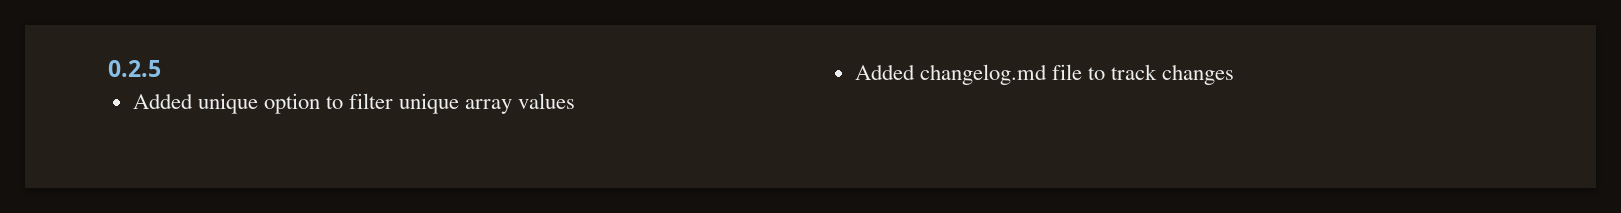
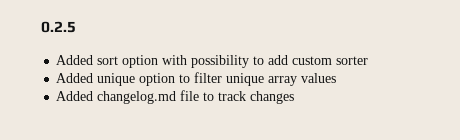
(161, 68) none -> [56,55,369,68] // Added sort option with possibility to add custom sorter

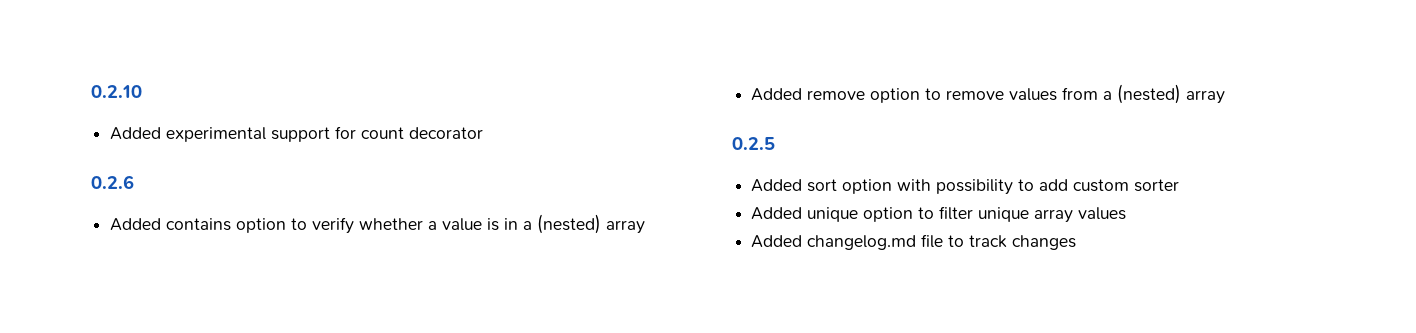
(41, 27) none -> [91,85,142,98] [110,126,484,142] [91,175,134,189] [110,214,646,234] [751,84,1226,104] 0.2.10 // Added experimental support for count decorator // 0.2.6 // Added contains option to verify whether a value is in a (nested) array // Added remove option to remove values from a (nested) array //

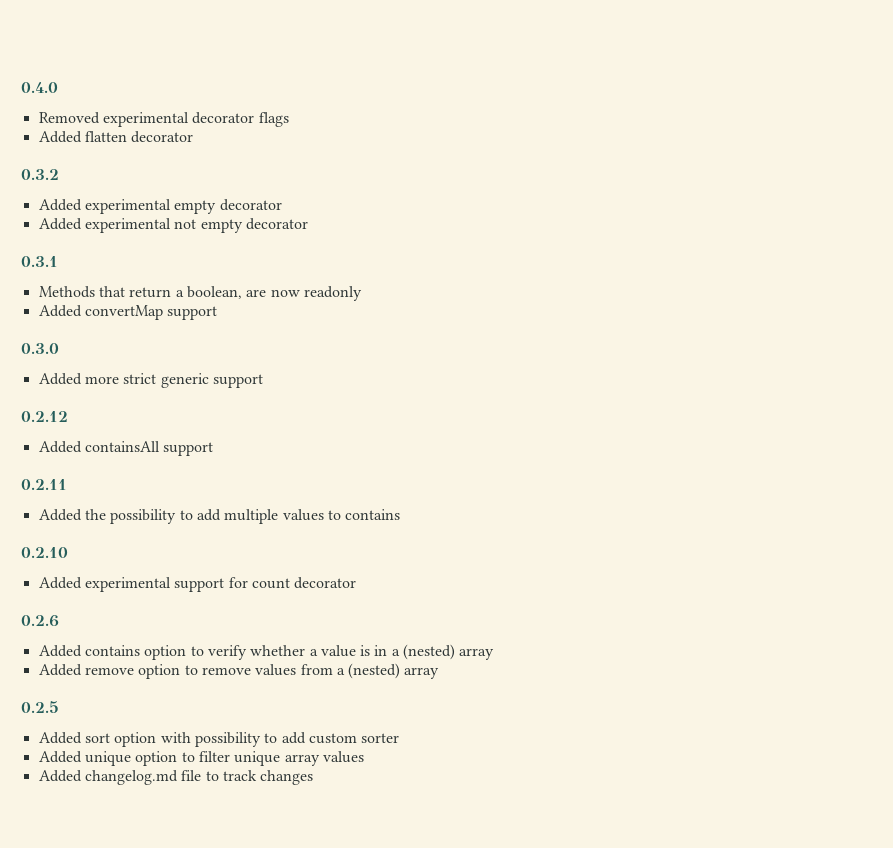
(91, 91) none -> [21,82,58,93] [38,112,289,127] [38,131,194,143] [21,169,59,180] [38,199,282,214] [38,218,308,233] [21,256,58,267] [38,286,362,301] [38,305,218,320] [21,343,59,354] [38,373,263,388] [21,411,68,422] [38,441,214,456] [21,479,67,490] [38,509,401,524] 0.4.0 // Removed experimental decorator flags // Added flatten decorator // 0.3.2 // Added experimental empty decorator // Added experimental not empty decorator // 0.3.1 // Methods that return a boolean, are now readonly // Added convertMap support // 0.3.0 // Added more strict generic support // 0.2.12 // Added containsAll support // 0.2.11 // Added the possibility to add multiple values to contains //

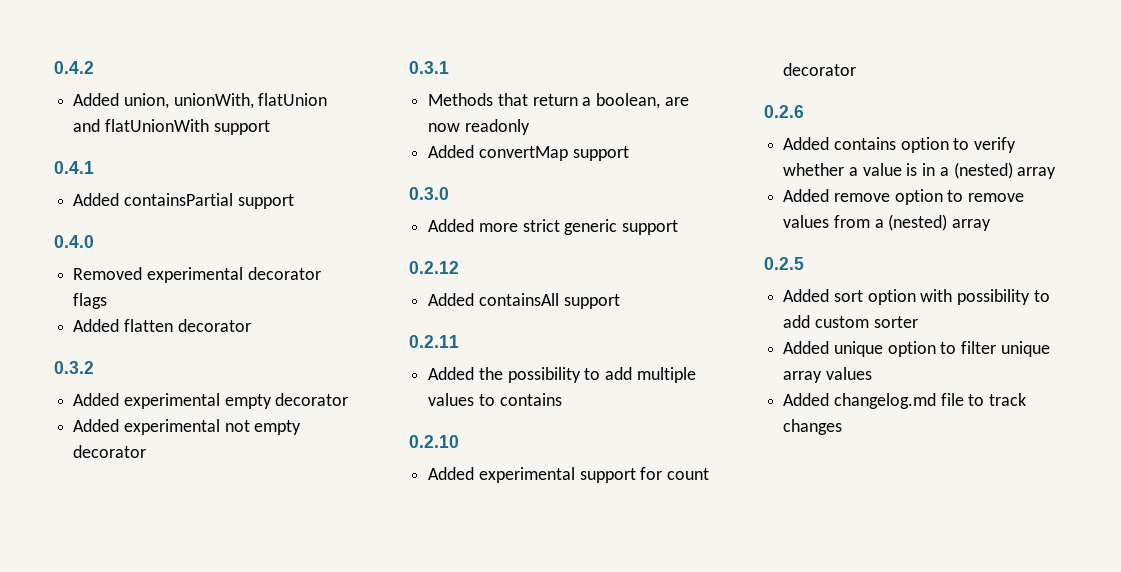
(21, 87) none -> [54,61,94,74] [73,93,328,109] [73,119,270,135] [54,161,94,174] [73,193,294,209] 0.4.2 // Added union, unionWith, flatUnion and flatUnionWith support // 0.4.1 // Added containsPartial support //

